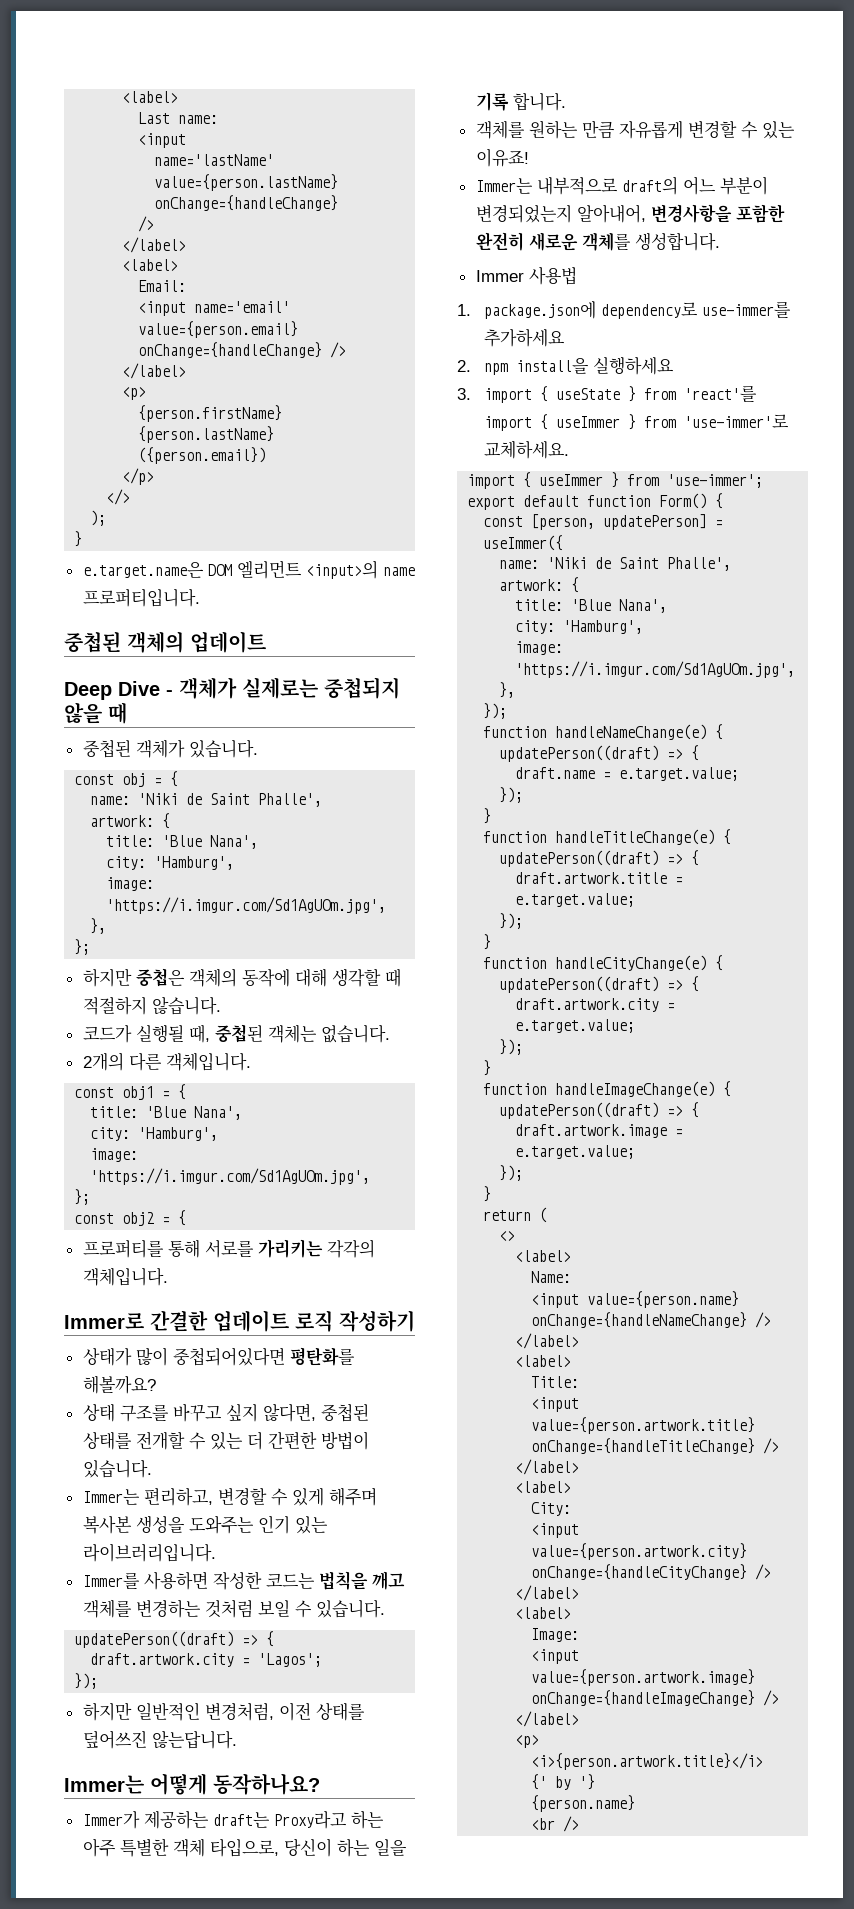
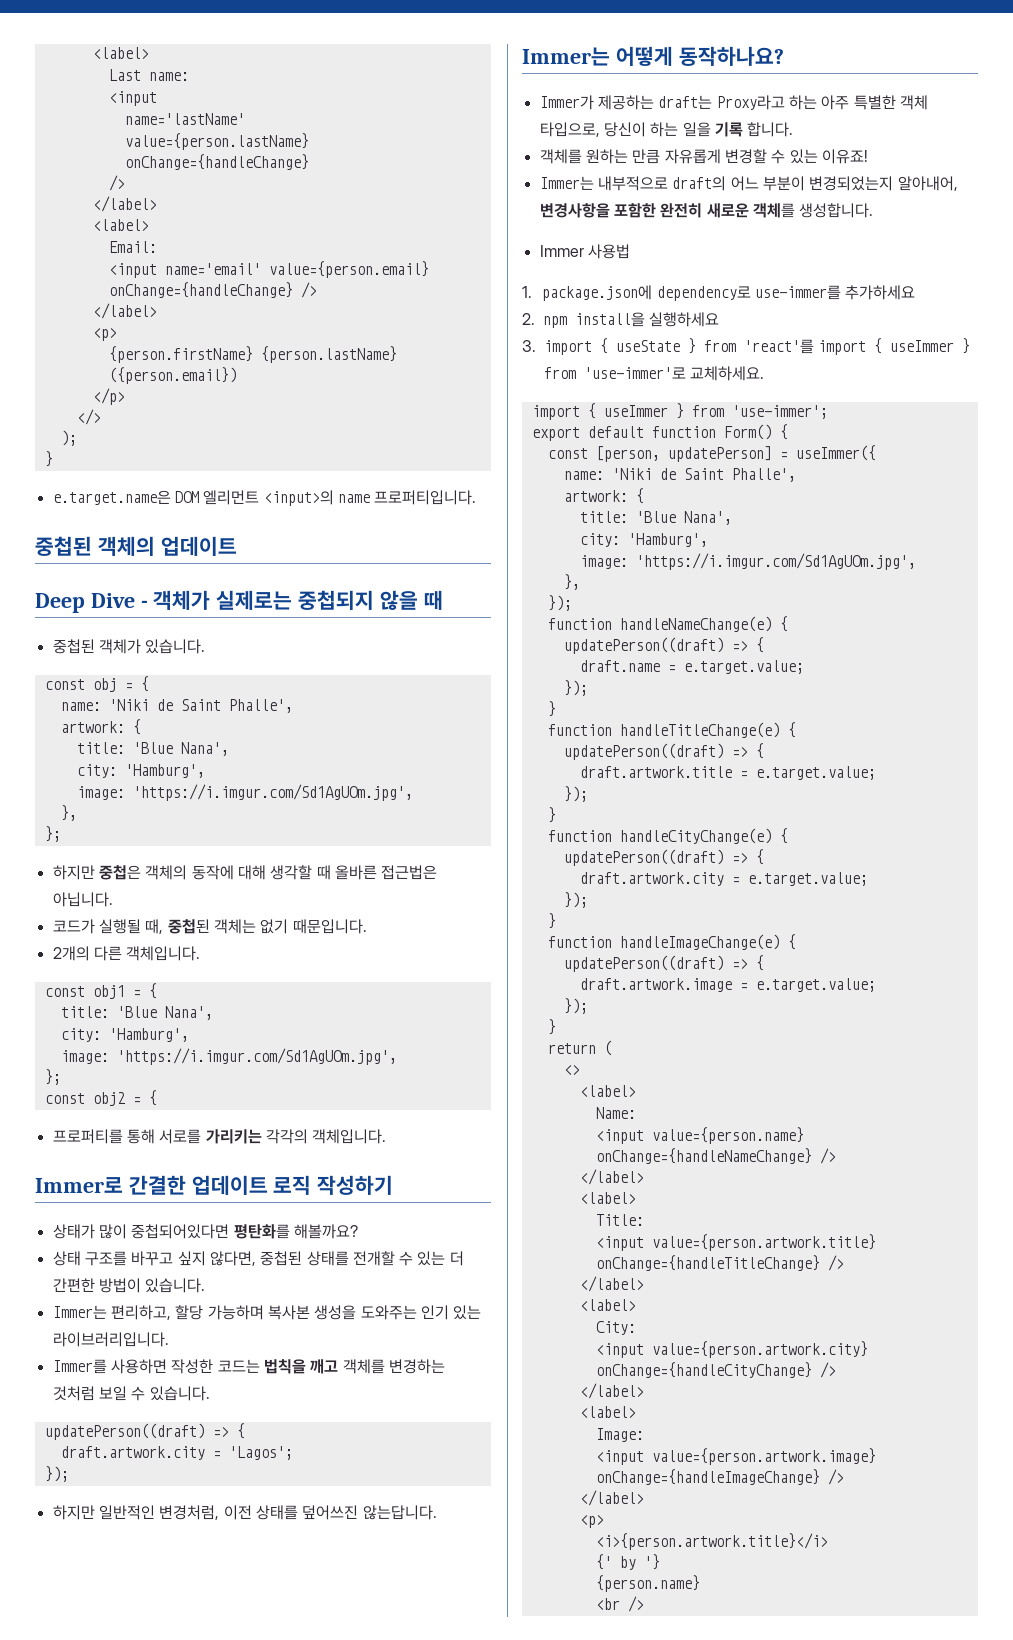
[82,996,221,1015] 적절하지 않습니다. -> [334,865,438,880] [52,892,113,907] 올바른 접근법은 아닙니다.
[320,1025,390,1043] 없습니다. -> [260,919,367,934] 없기 때문입니다.
[217,1487,377,1506] 변경할 수 있게 해주며 -> [175,1305,264,1320] 할당 가능하며

